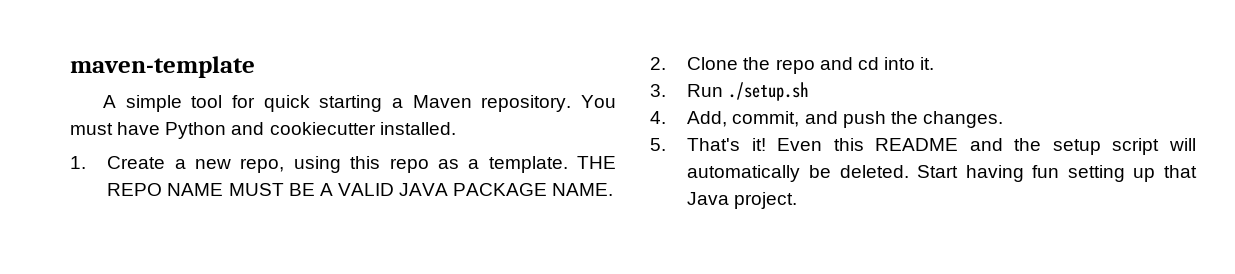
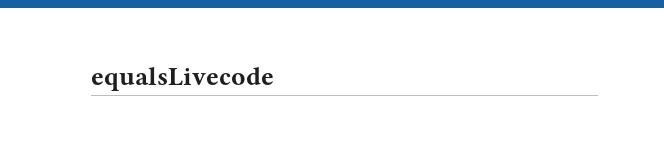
[70,56,255,78] [103,95,616,112] [70,122,456,139] [70,156,617,173] [107,183,614,196] [650,57,935,74] [650,82,809,101] [650,111,1003,128] [650,138,1196,155] [687,165,1197,182] [687,192,798,209] maven-template // A simple tool for quick starting a Maven repository. You must have Python and cookiecutter installed. // 1. Create a new repo, using this repo as a template. THE REPO NAME MUST BE A VALID JAVA PACKAGE NAME. // 2. Clone the repo and cd into it. // 3. Run ./setup.sh // 4. Add, commit, and push the changes. // 5. That's it! Even this README and the setup script will automatically be deleted. Start having fun setting up that Java project. -> [91,67,274,91] equalsLivecode

